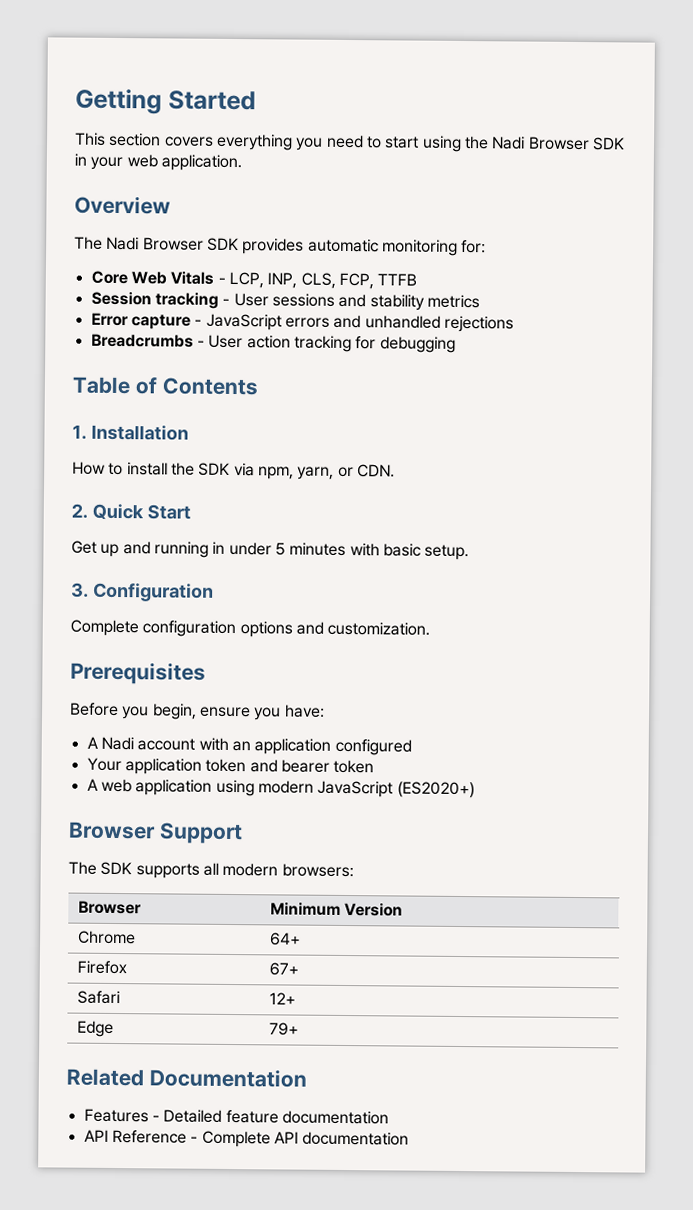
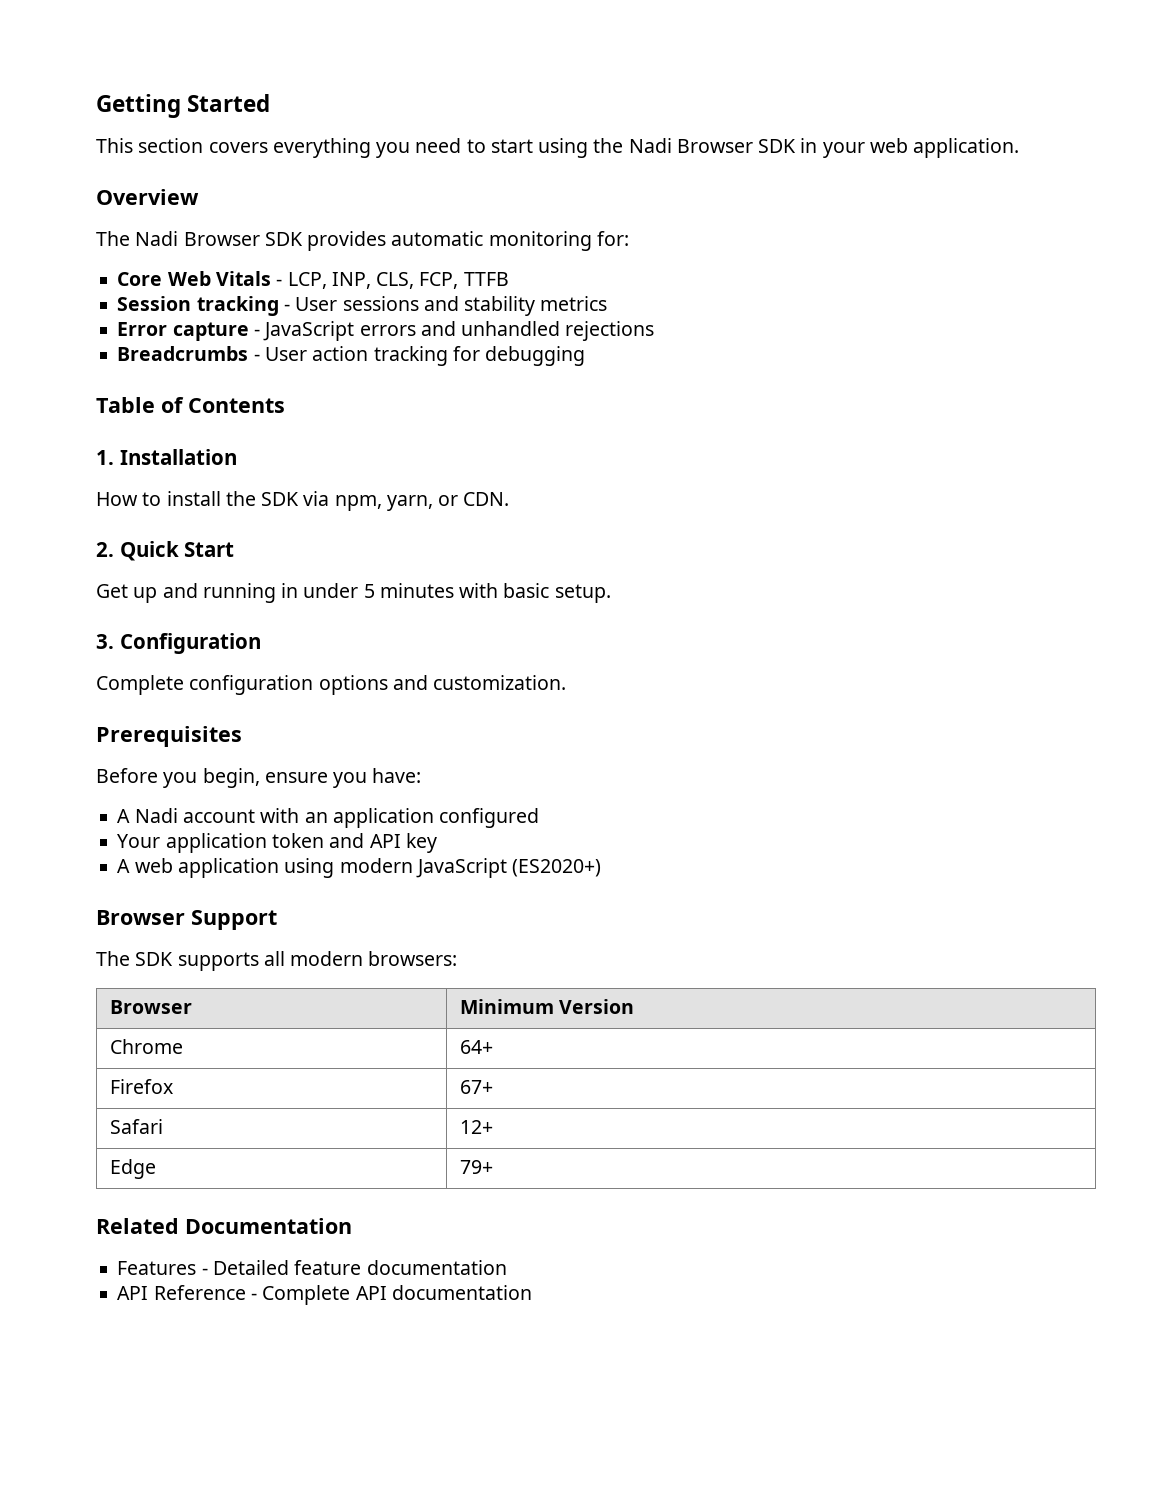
[280,759,375,774] bearer token -> [369,833,437,853] API key

